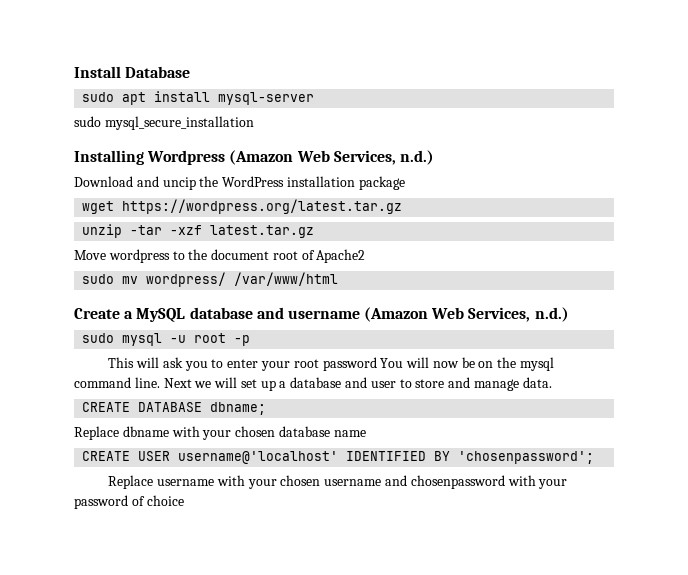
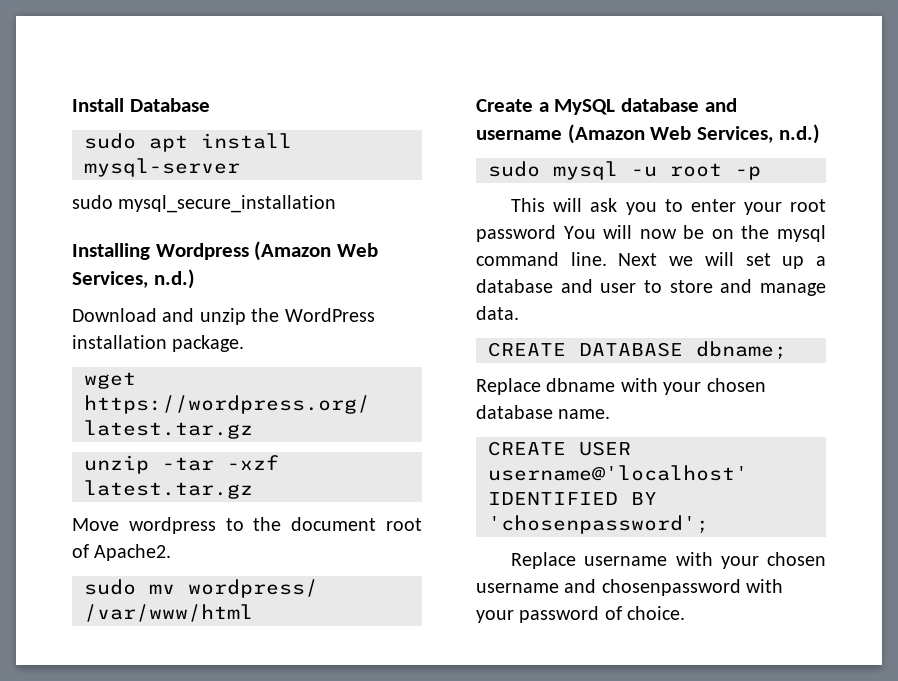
[162,177,196,190] uncip -> [199,308,246,325] unzip
[358,176,405,190] package -> [172,335,245,352] package.
[316,249,366,263] Apache2 -> [94,544,172,561] Apache2.
[333,430,366,437] name -> [558,409,611,419] name.
[146,495,184,506] choice -> [627,606,686,620] choice.

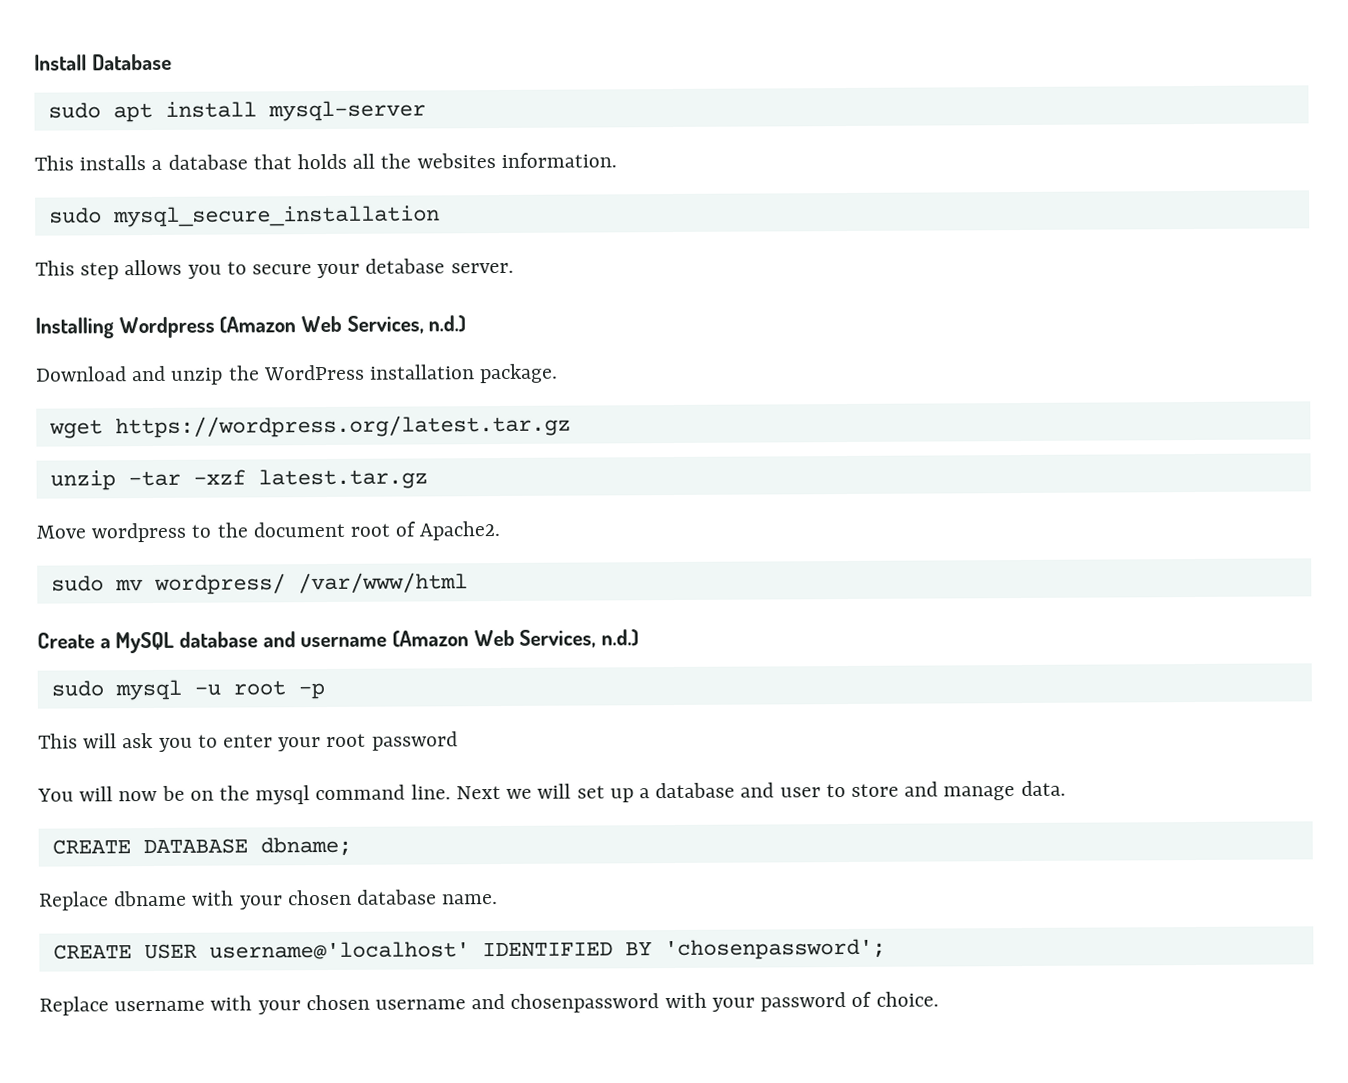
[72,195,337,213] sudo mysql_secure_installation -> [34,152,617,171] [48,205,440,228] [35,258,514,280] This installs a database that holds all the websites information. // sudo mysql_secure_installation // This step allows you to secure your detabase server.
(556, 233) none -> (458, 741) //

